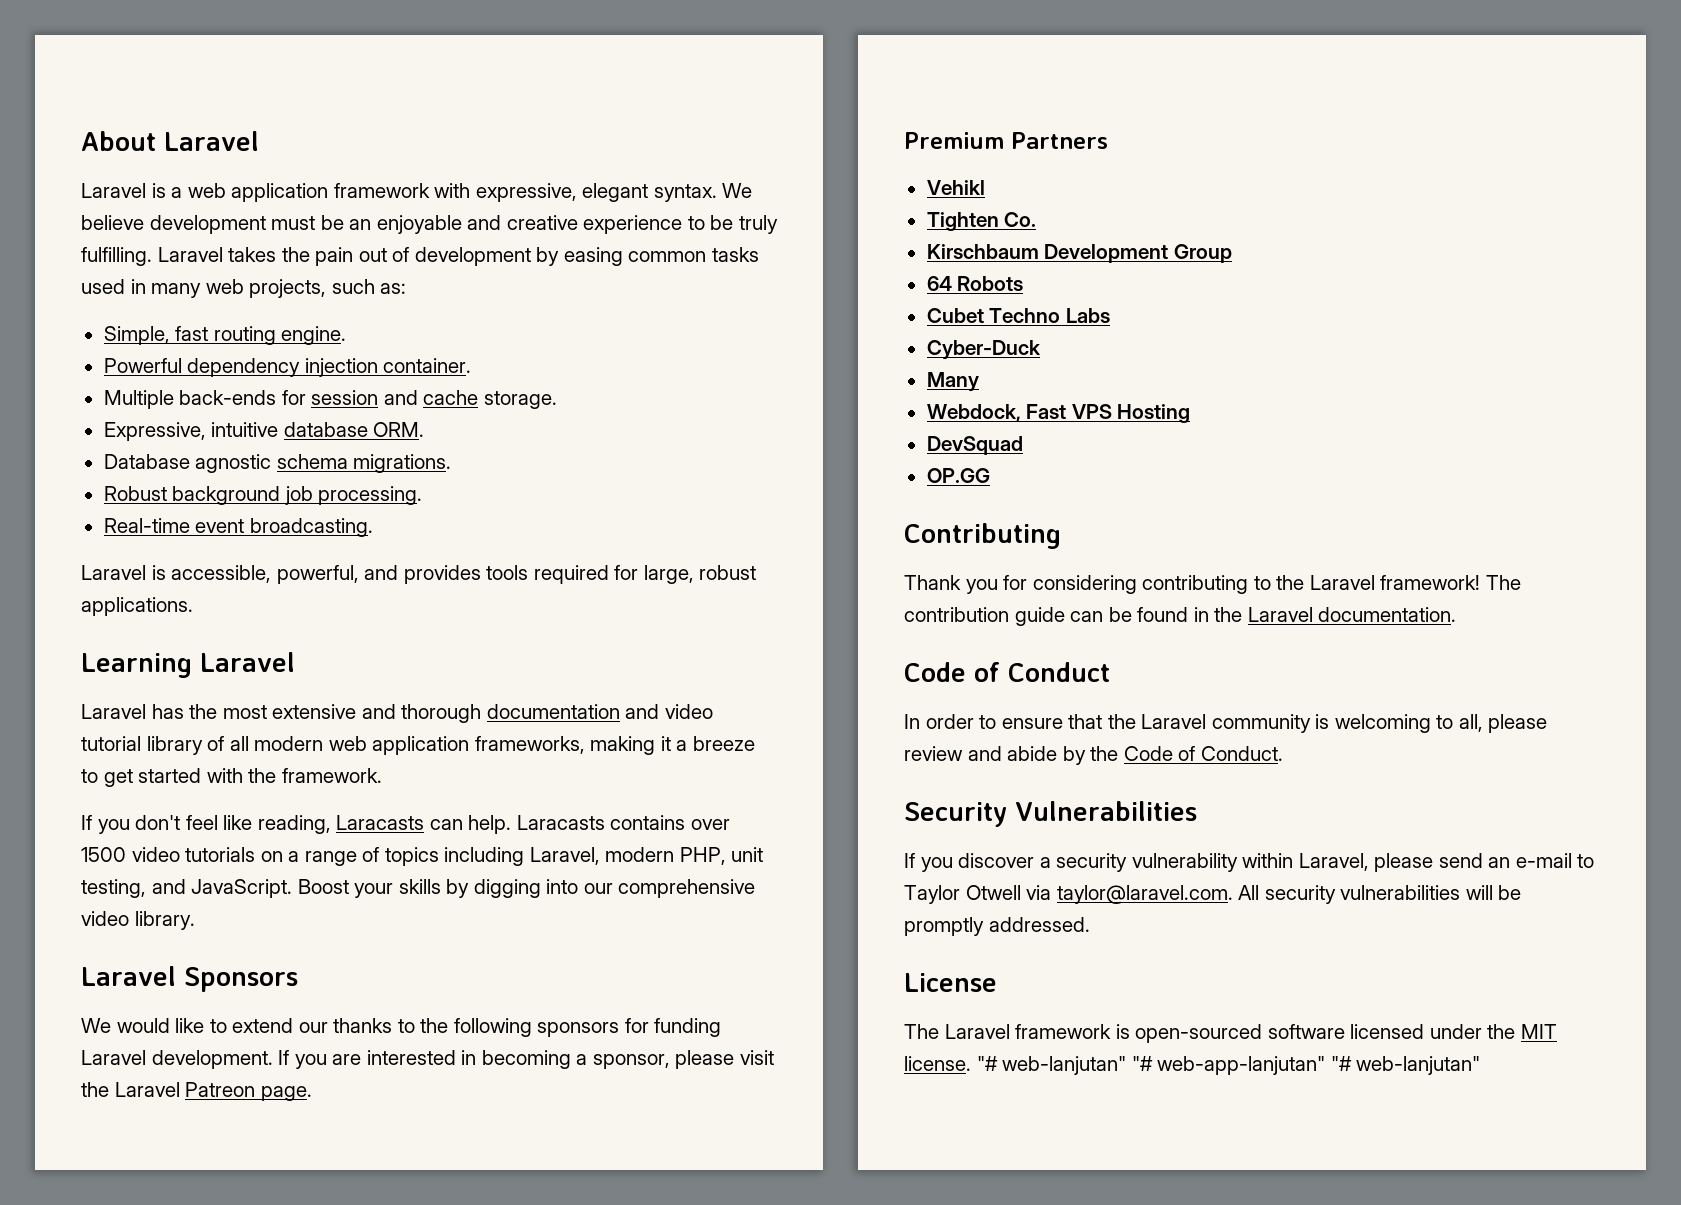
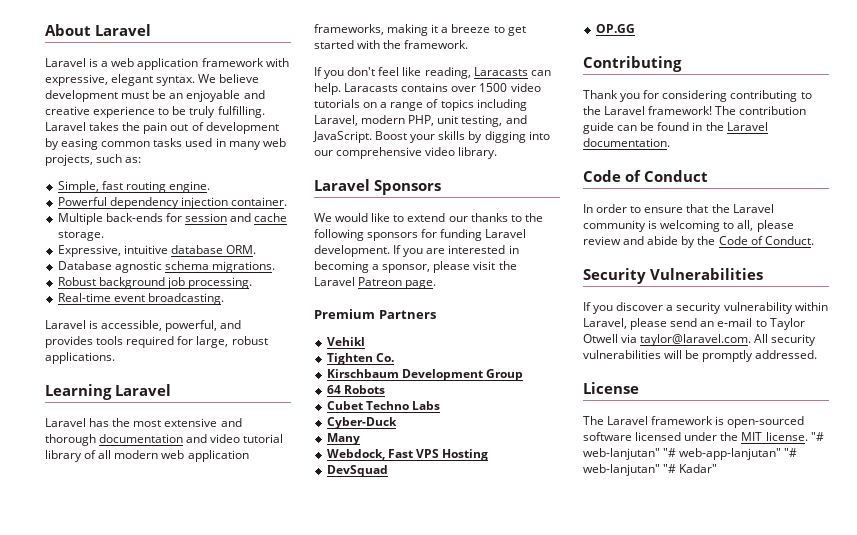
(1481, 1065) none -> [663,464,718,473] "# Kadar"

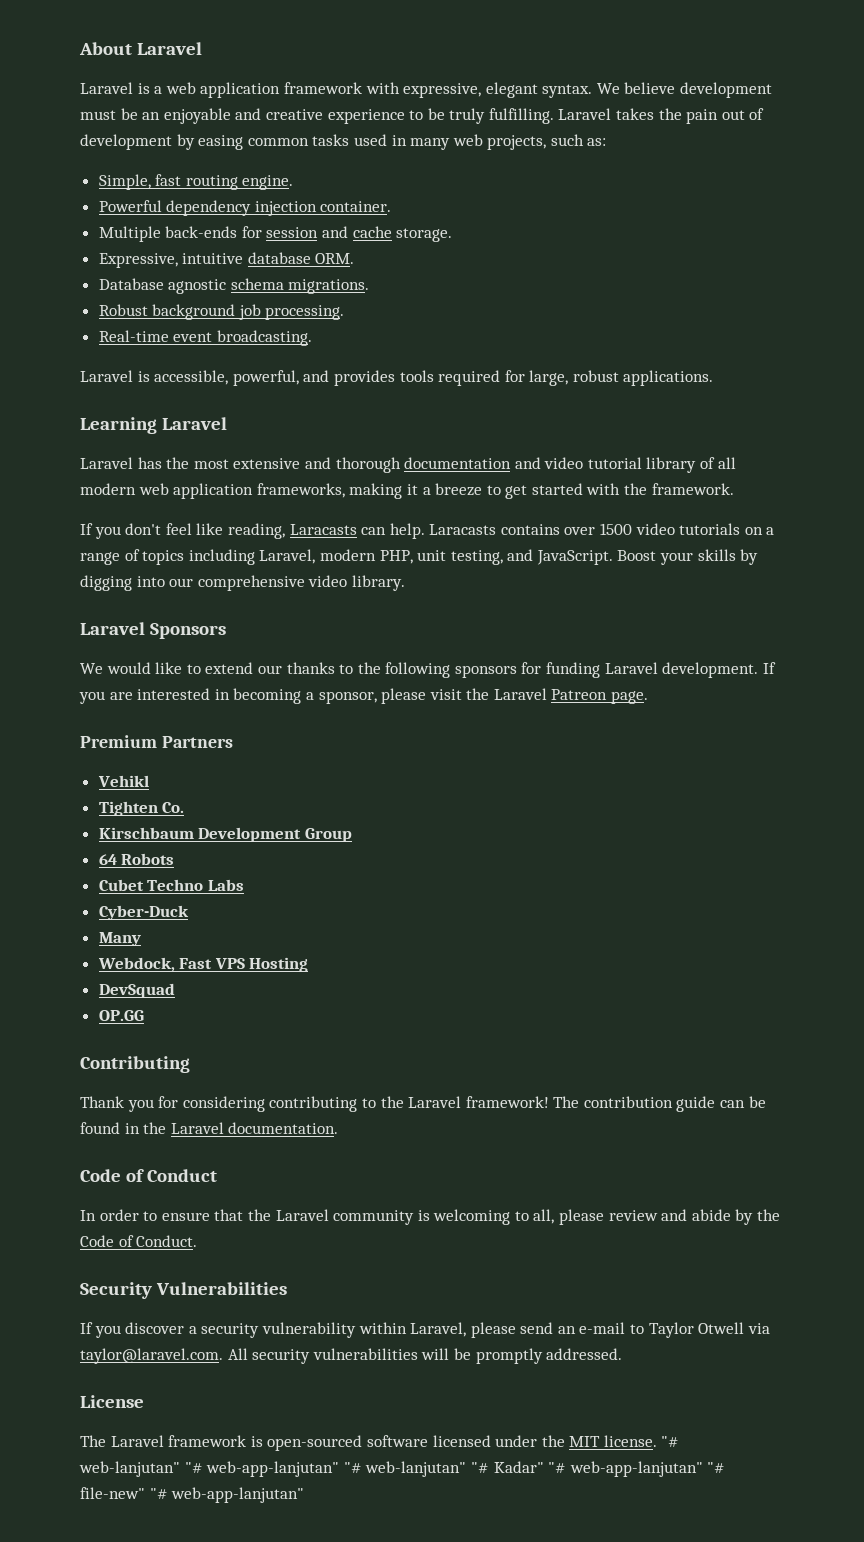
(718, 468) none -> [548,1461,726,1477] [80,1487,305,1503] "# web-app-lanjutan" "# file-new" "# web-app-lanjutan"

